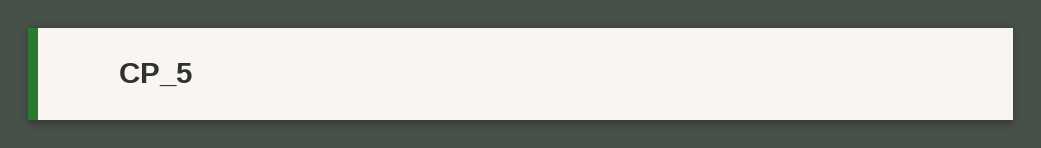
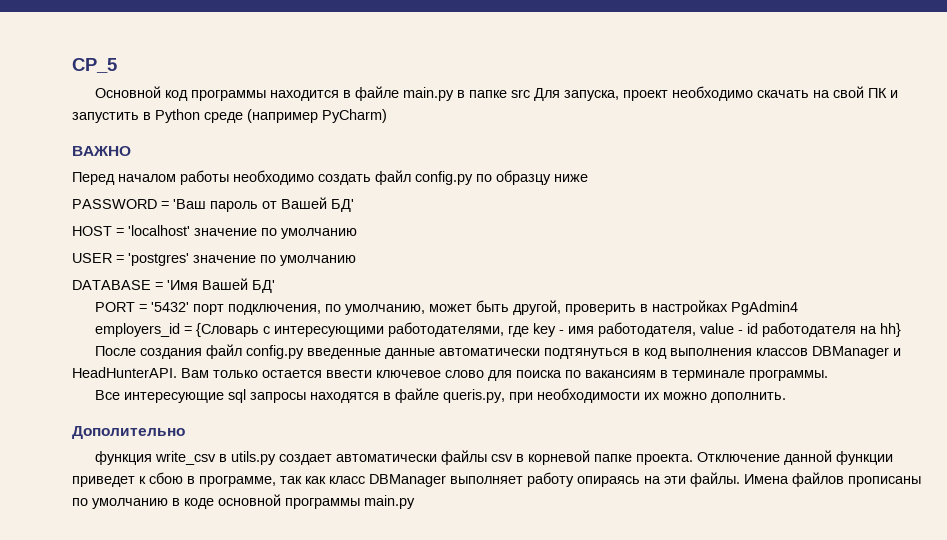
(192, 75) none -> [95,86,899,101] [72,109,387,123] [72,146,131,156] [72,170,588,185] [72,197,354,212] [72,225,357,239] [72,253,356,266] [72,278,275,293] [95,300,799,315] [95,322,902,337] [95,344,902,359] [72,367,828,381] [95,388,787,403] [72,426,185,439] [95,450,894,465] [72,472,921,487] [72,494,415,509] // Основной код программы находится в файле main.py в папке src Для запуска, проект необходимо скачать на свой ПК и запустить в Python среде (например PyCharm) // ВАЖНО // Перед началом работы необходимо создать файл config.py по образцу ниже // PASSWORD = 'Ваш пароль от Вашей БД' // HOST = 'localhost' значение по умолчанию // USER = 'postgres' значение по умолчанию // DATABASE = 'Имя Вашей БД' // PORT = '5432' порт подключения, по умолчанию, может быть другой, проверить в настройках PgAdmin4 // employers_id = {Словарь с интересующими работодателями, где key - имя работодателя, value - id работодателя на hh} // После создания файл config.py введенные данные автоматически подтянуться в код выполнения классов DBManager и HeadHunterAPI. Вам только остается ввести ключевое слово для поиска по вакансиям в терминале программы. // Все интересующие sql запросы находятся в файле queris.py, при необходимости их можно дополнить. // Дополительно // функция write_csv в utils.py создает автоматически файлы csv в корневой папке проекта. Отключение данной функции приведет к сбою в программе, так как класс DBManager выполняет работу опираясь на эти файлы. Имена файлов прописаны по умолчанию в коде основной программы main.py

